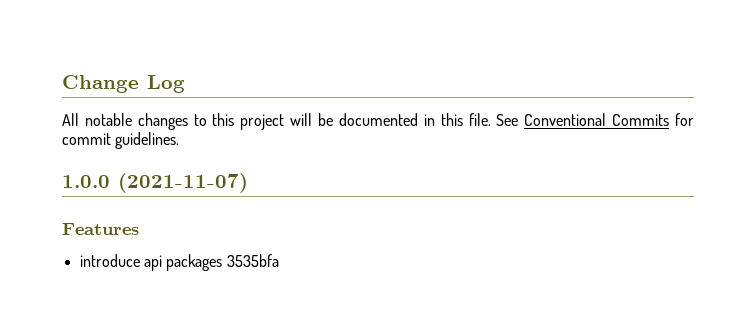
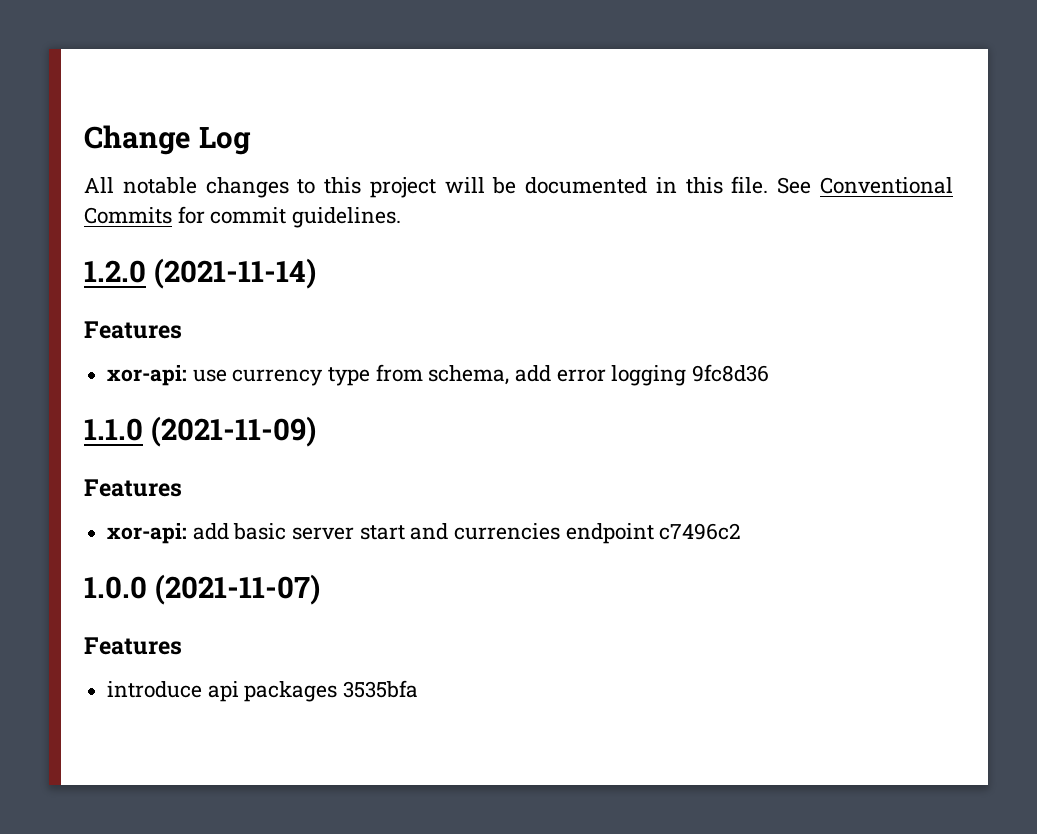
(180, 140) none -> [84,258,316,289] [84,321,182,339] [107,364,770,386] [84,416,316,447] [84,479,182,497] [107,523,742,544] // 1.2.0 (2021-11-14) // Features // xor-api: use currency type from schema, add error logging 9fc8d36 // 1.1.0 (2021-11-09) // Features // xor-api: add basic server start and currencies endpoint c7496c2

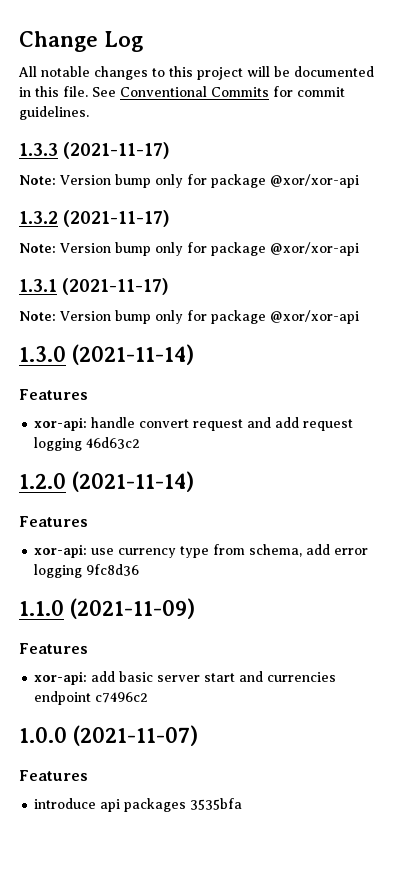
(402, 217) none -> [19,142,171,159] [19,174,359,188] [19,210,171,227] [19,242,359,256] [19,278,170,295] [19,310,359,324] [19,344,194,365] [19,389,88,400] [34,417,354,431] [34,437,141,451] // 1.3.3 (2021-11-17) // Note: Version bump only for package @xor/xor-api // 1.3.2 (2021-11-17) // Note: Version bump only for package @xor/xor-api // 1.3.1 (2021-11-17) // Note: Version bump only for package @xor/xor-api // 1.3.0 (2021-11-14) // Features // xor-api: handle convert request and add request logging 46d63c2

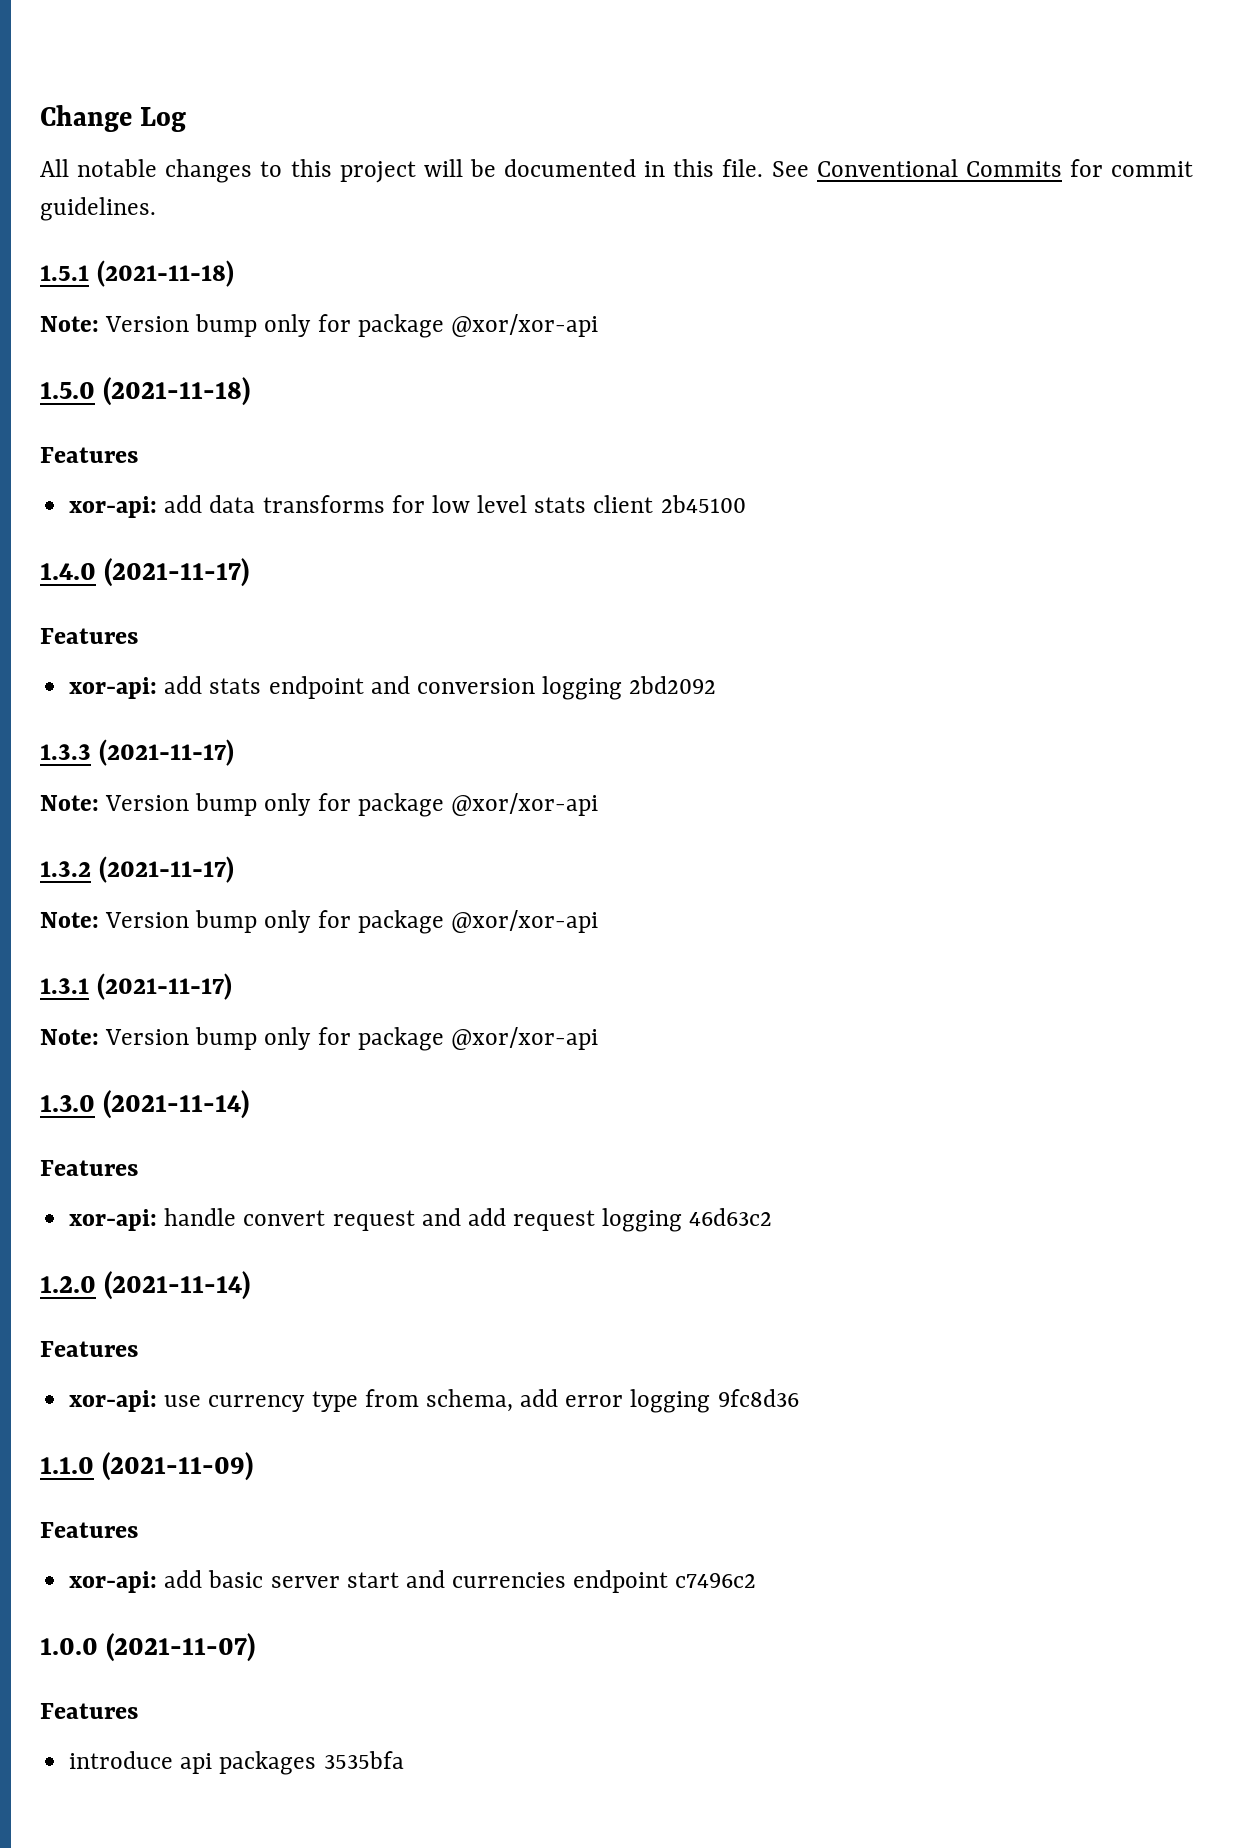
(89, 113) none -> [40,260,234,287] [40,314,598,338] [40,377,251,406] [40,447,138,463] [69,495,746,518] [40,558,250,587] [40,628,138,644] [69,676,717,700] // 1.5.1 (2021-11-18) // Note: Version bump only for package @xor/xor-api // 1.5.0 (2021-11-18) // Features // xor-api: add data transforms for low level stats client 2b45100 // 1.4.0 (2021-11-17) // Features // xor-api: add stats endpoint and conversion logging 2bd2092

